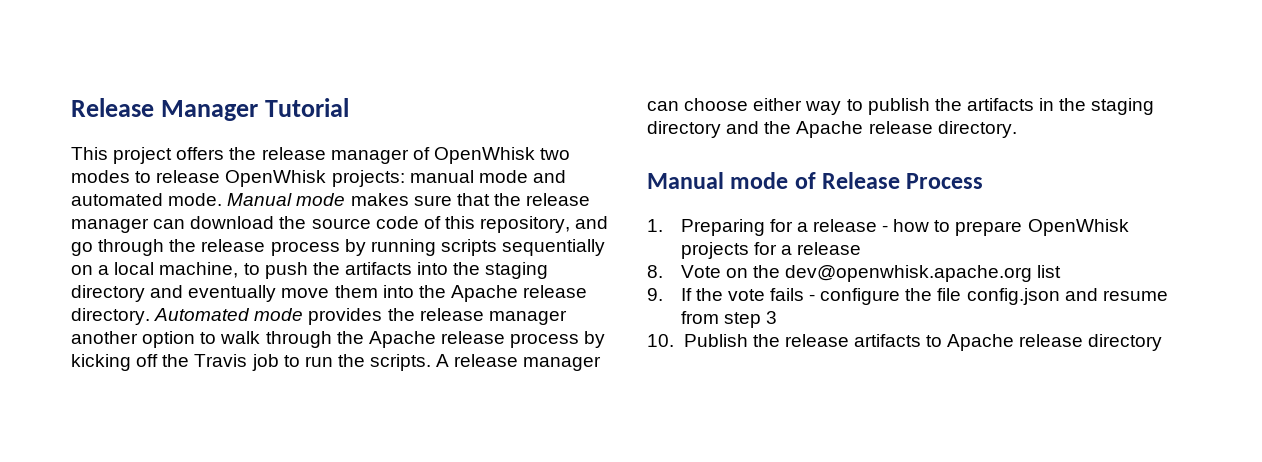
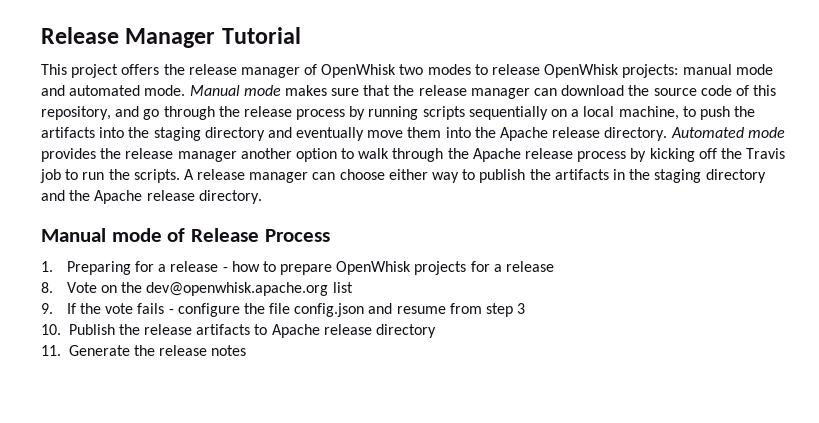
(1163, 342) none -> [41,345,247,356] // 11. Generate the release notes

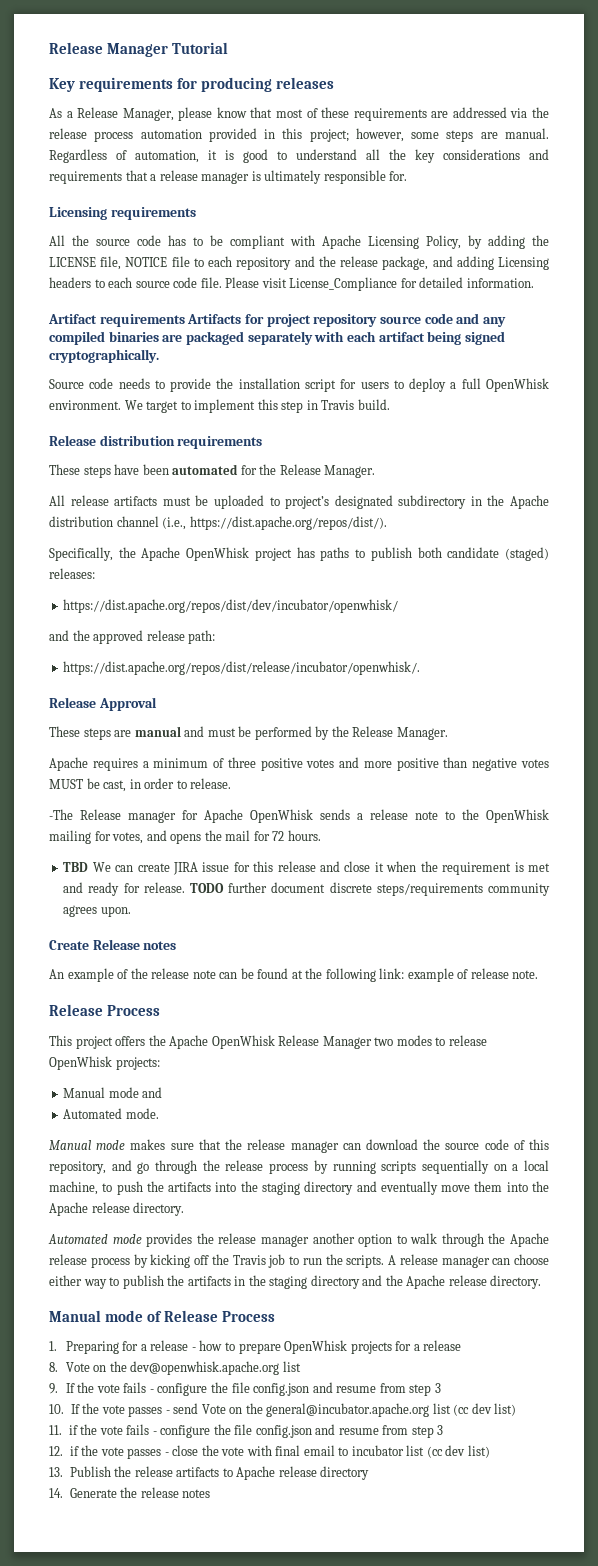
(301, 35) none -> [49,77,334,92] [49,107,549,121] [49,128,549,142] [49,149,549,163] [49,170,408,184] [49,207,196,220] [49,235,549,249] [49,256,549,270] [49,277,534,291] [48,313,506,327] [49,331,505,345] [49,349,159,363] [49,378,549,392] [49,399,390,413] [49,435,263,449] [49,464,376,478] [49,495,549,509] [49,516,387,530] [49,547,550,561] [49,568,95,579] [63,599,399,613] [49,630,216,644] [63,661,421,675] [49,697,157,711] [49,726,448,740] [49,757,549,771] [49,778,232,792] [49,809,549,823] [49,830,321,844] [63,861,550,875] [63,882,550,896] [63,905,131,917] [49,939,177,950] [49,968,539,982] [49,1004,161,1016] // Key requirements for producing releases // As a Release Manager, please know that most of these requirements are addressed via the release process automation provided in this project; however, some steps are manual. Regardless of automation, it is good to understand all the key considerations and requirements that a release manager is ultimately responsible for. // Licensing requirements // All the source code has to be compliant with Apache Licensing Policy, by adding the LICENSE file, NOTICE file to each repository and the release package, and adding Licensing headers to each source code file. Please visit License_Compliance for detailed information. // Artifact requirements Artifacts for project repository source code and any compiled binaries are packaged separately with each artifact being signed cryptographically. // Source code needs to provide the installation script for users to deploy a full OpenWhisk environment. We target to implement this step in Travis build. // Release distribution requirements // These steps have been automated for the Release Manager. // All release artifacts must be uploaded to project’s designated subdirectory in the Apache distribution channel (i.e., https://dist.apache.org/repos/dist/). // Specifically, the Apache OpenWhisk project has paths to publish both candidate (staged) releases: // https://dist.apache.org/repos/dist/dev/incubator/openwhisk/ // and the approved release path: // https://dist.apache.org/repos/dist/release/incubator/openwhisk/. // Release Approval // These steps are manual and must be performed by the Release Manager. // Apache requires a minimum of three positive votes and more positive than negative votes MUST be cast, in order to release. // -The Release manager for Apache OpenWhisk sends a release note to the OpenWhisk mailing for votes, and opens the mail for 72 hours. // TBD We can create JIRA issue for this release and close it when the requirement is met and ready for release. TODO further document discrete steps/requirements community agrees upon. // Create Release notes // An example of the release note can be found at the following link: example of release note. // Release Process
[188,64,397,78] release manager of OpenWhisk -> [169,1035,372,1049] Apache OpenWhisk Release Manager
[682,64,732,75] manual -> [63,1087,106,1098] // Manual
[69,85,141,96] automated -> [63,1108,123,1119] // Automated
(186, 90) none -> (159, 1113) //
(668, 134) none -> (185, 1209) //
(61, 329) none -> [70,1403,517,1417] [49,1424,444,1438] [49,1445,490,1459] [49,1467,63,1477] If the vote passes - send Vote on the general@incubator.apache.org list (cc dev list) // 11. if the vote fails - configure the file config.json and resume from step 3 // 12. if the vote passes - close the vote with final email to incubator list (cc dev list) // 13.
[41,345,61,356] 11. -> [49,1488,63,1498] 14.

